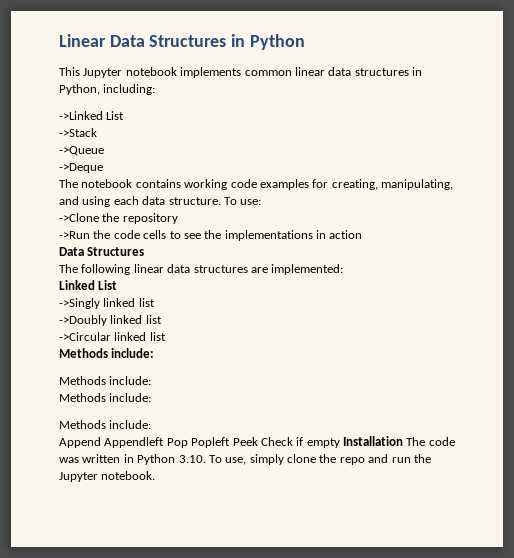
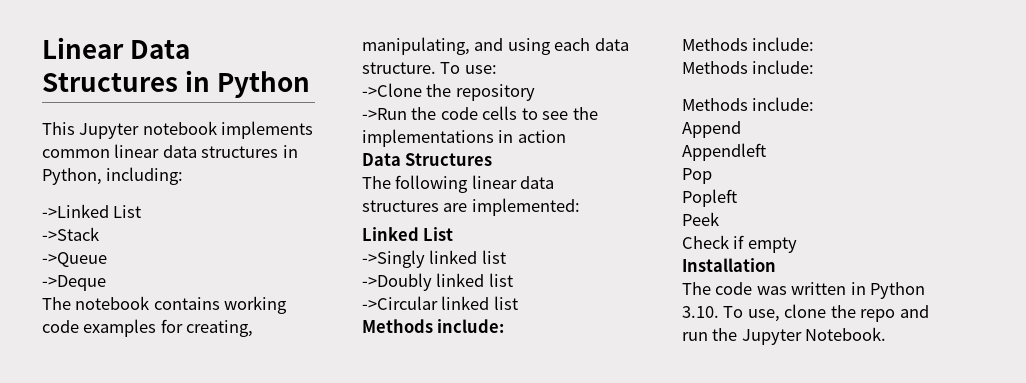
(101, 442) none -> (741, 129) //
(165, 442) none -> (766, 152) //
(188, 443) none -> (712, 176) //
(231, 442) none -> (737, 198) //
(258, 441) none -> (719, 219) //
(340, 443) none -> (797, 245) //
(403, 441) none -> (776, 265) //
[249,454,284,465] simply -> (780, 315) none
[101,471,156,480] notebook. -> [805,327,887,341] Notebook.

